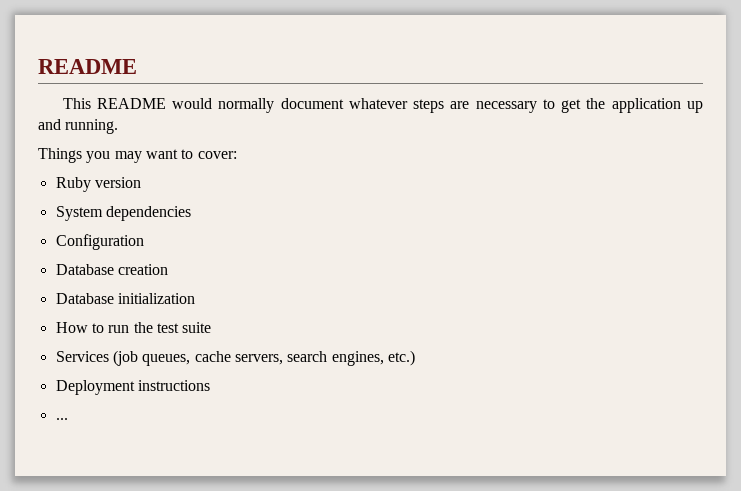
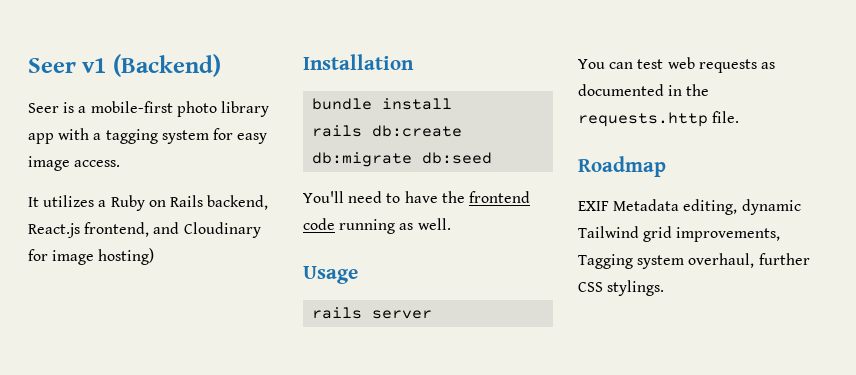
[38,59,137,74] [62,98,704,113] [38,119,119,134] [38,148,237,163] [55,177,141,192] [55,206,191,221] [55,234,144,250] [55,264,168,275] [55,293,195,304] [55,322,212,333] [55,350,415,366] [55,380,210,395] [55,418,68,420] README // This README would normally document whatever steps are necessary to get the application up and running. // Things you may want to cover: // Ruby version // System dependencies // Configuration // Database creation // Database initialization // How to run the test suite // Services (job queues, cache servers, search engines, etc.) // Deployment instructions // ... -> [28,54,221,77] [28,101,269,117] [28,128,268,144] [28,156,121,171] [28,195,269,211] [28,222,261,238] [28,248,155,265] [303,54,414,70] [312,98,453,110] [312,125,463,137] [312,152,493,167] [303,191,530,203] [303,218,451,234] [303,266,358,284] [312,307,433,319] [578,57,775,73] [578,84,710,96] [578,111,740,127] [578,156,666,177] [578,199,801,215] [578,226,781,242] [578,253,810,269] [578,280,665,296] Seer v1 (Backend) // Seer is a mobile-first photo library app with a tagging system for easy image access. // It utilizes a Ruby on Rails backend, React.js frontend, and Cloudinary for image hosting) // Installation // bundle install // rails db:create db:migrate db:seed // You'll need to have the frontend code running as well. // Usage // rails server // You can test web requests as documented in the requests.http file. // Roadmap // EXIF Metadata editing, dynamic Tailwind grid improvements, Tagging system overhaul, further CSS stylings.

